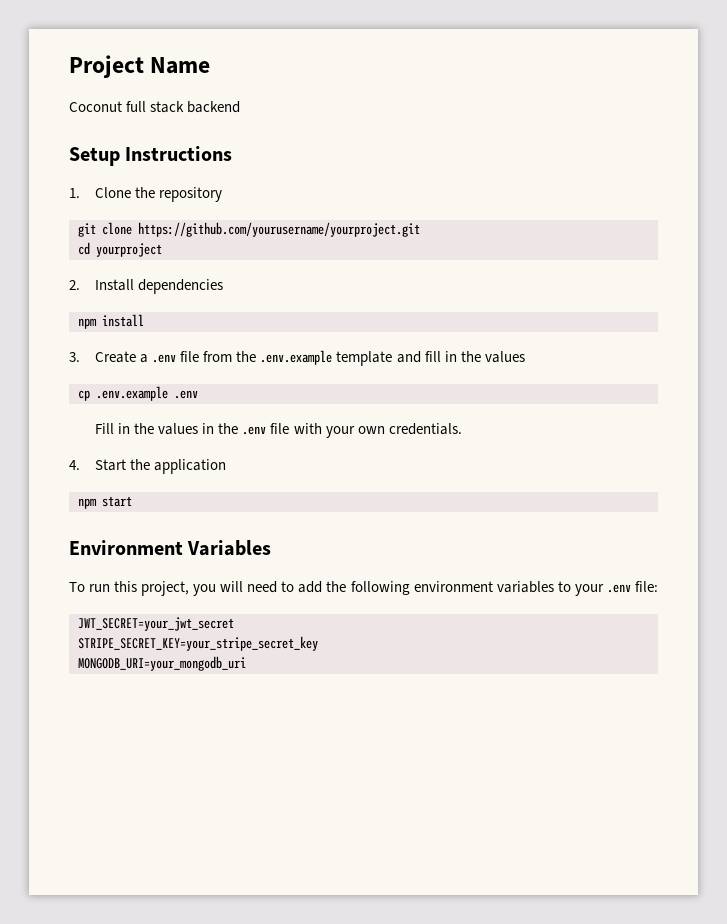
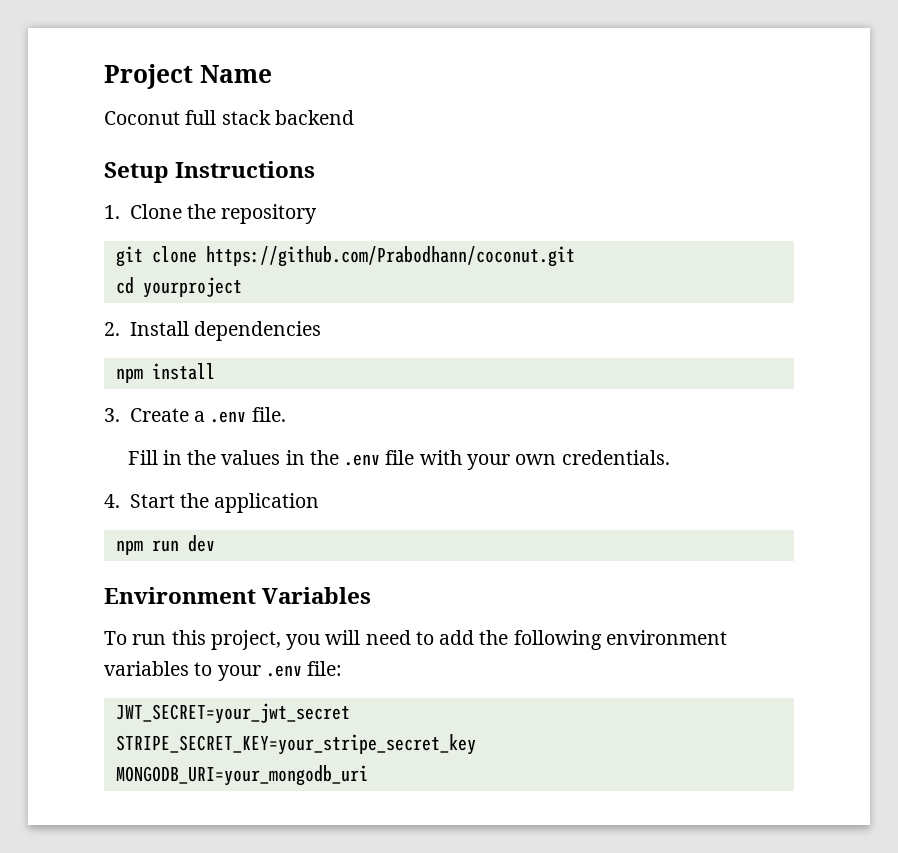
[138,222,420,237] https://github.com/yourusername/yourproject.git -> [205,246,575,267] https://github.com/Prabodhann/coconut.git
[180,350,525,366] [78,386,198,401] file from the .env.example template and fill in the values // cp .env.example .env -> [251,407,286,422] file.
[102,496,132,507] start -> [151,535,215,552] run dev

